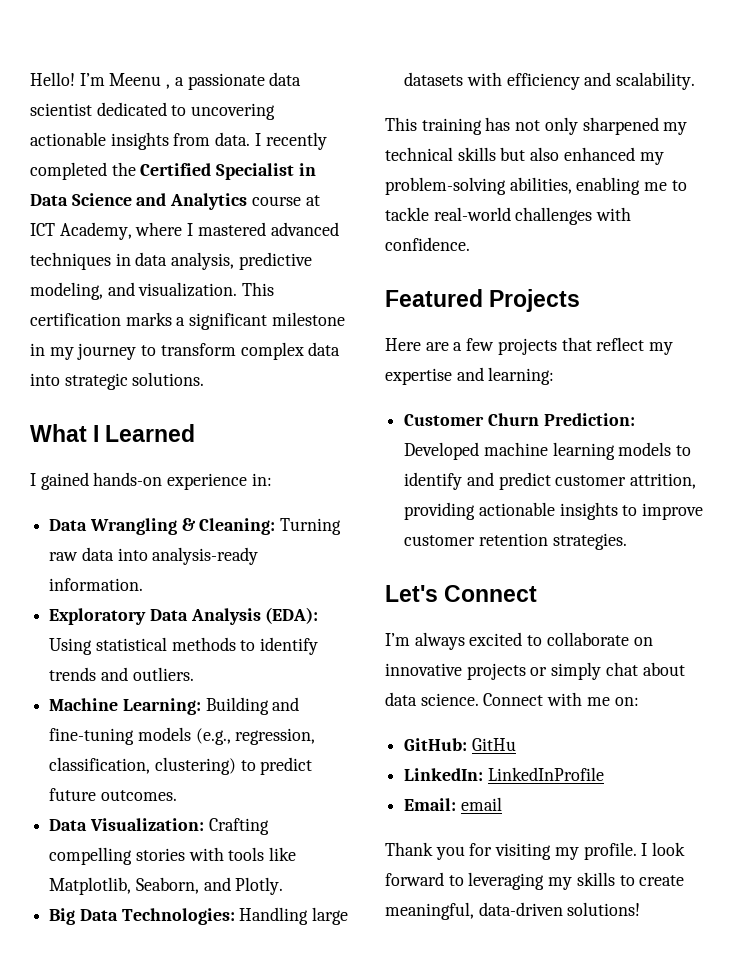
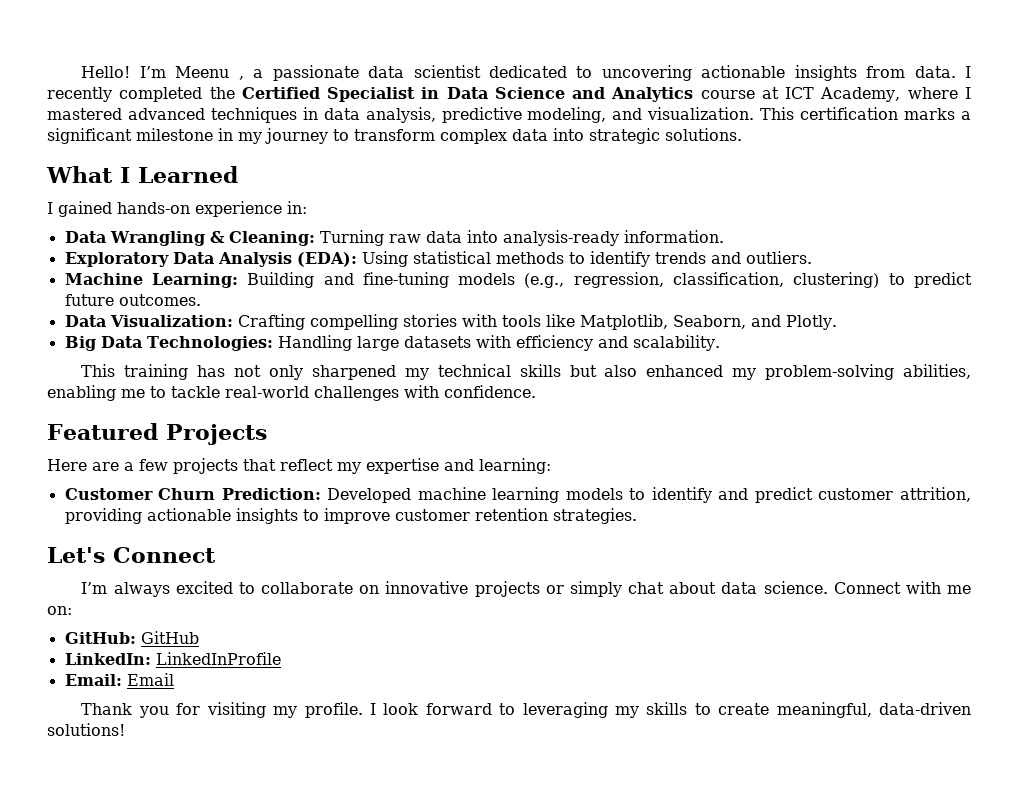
[471,738,516,751] GitHu -> [140,631,199,644] GitHub
[460,797,502,811] email -> [126,673,174,686] Email

